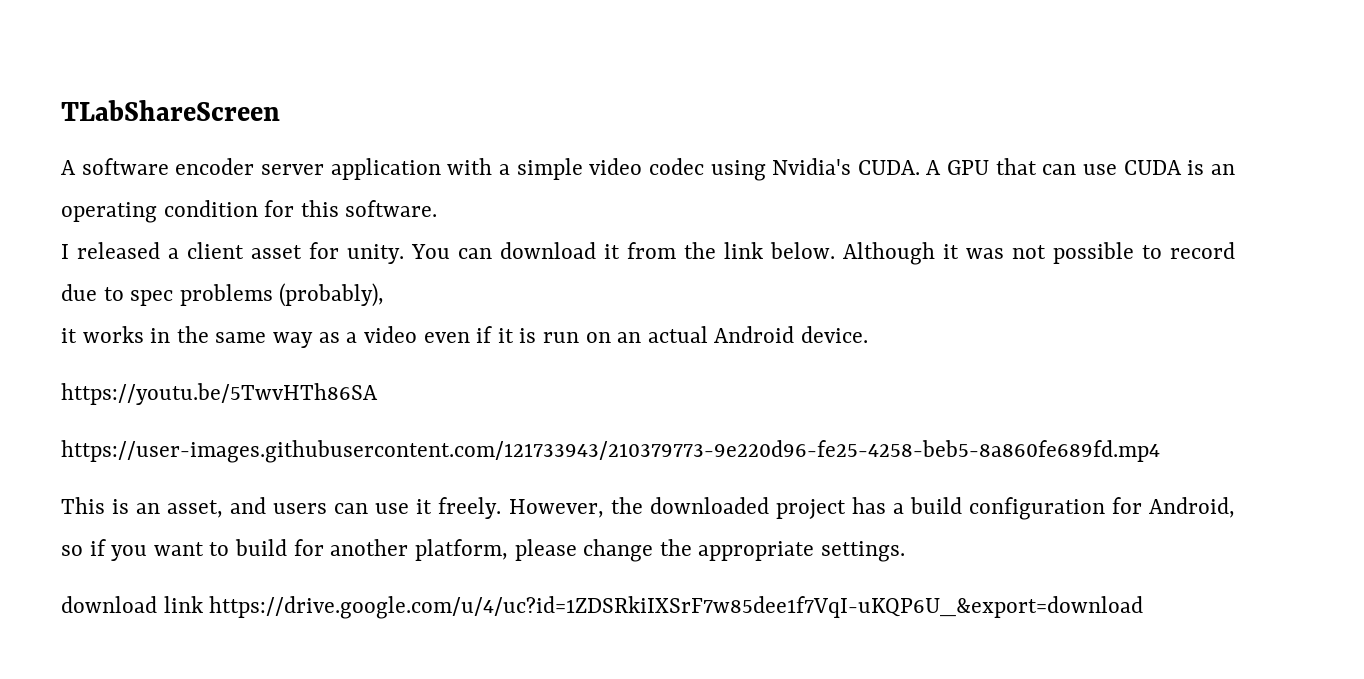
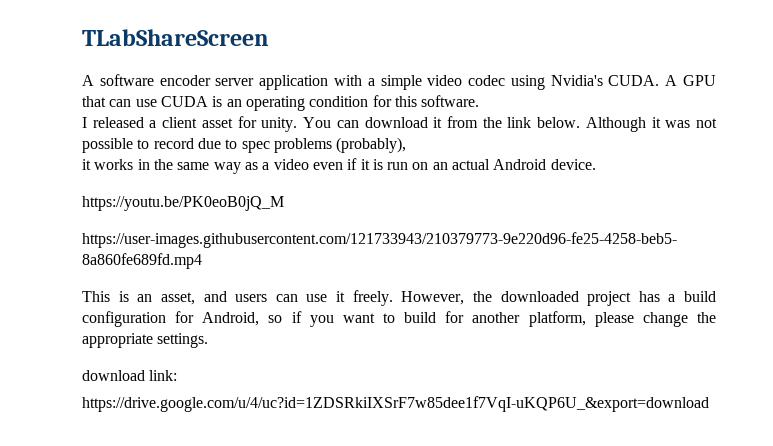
[61,383,378,405] https://youtu.be/5TwvHTh86SA -> [82,196,284,211] https://youtu.be/PK0eoB0jQ_M
[163,596,203,613] link -> [149,370,178,381] link: //

